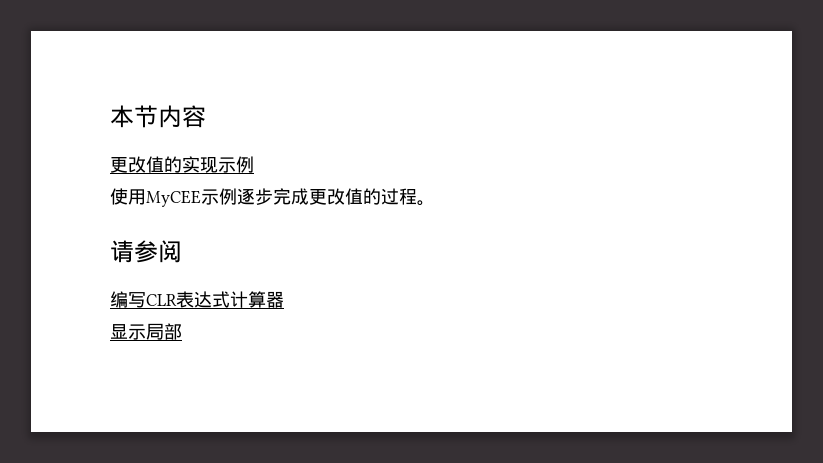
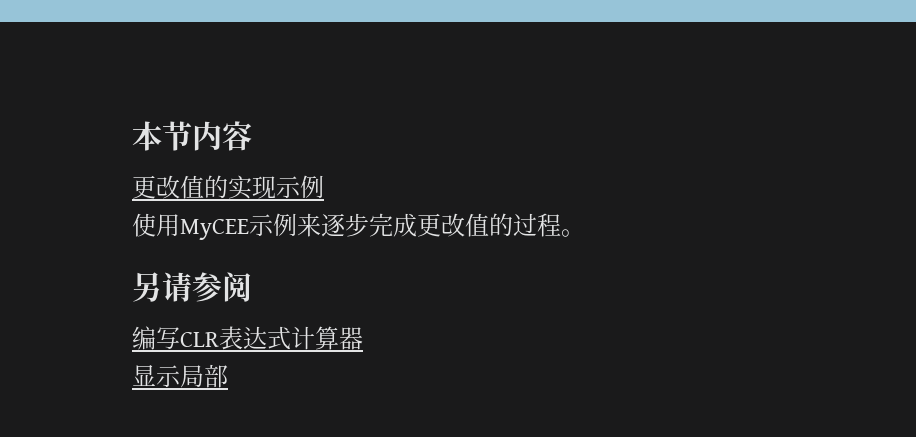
(237, 196) none -> [297,213,321,237] 来
(435, 203) none -> [132,272,162,302] 另

